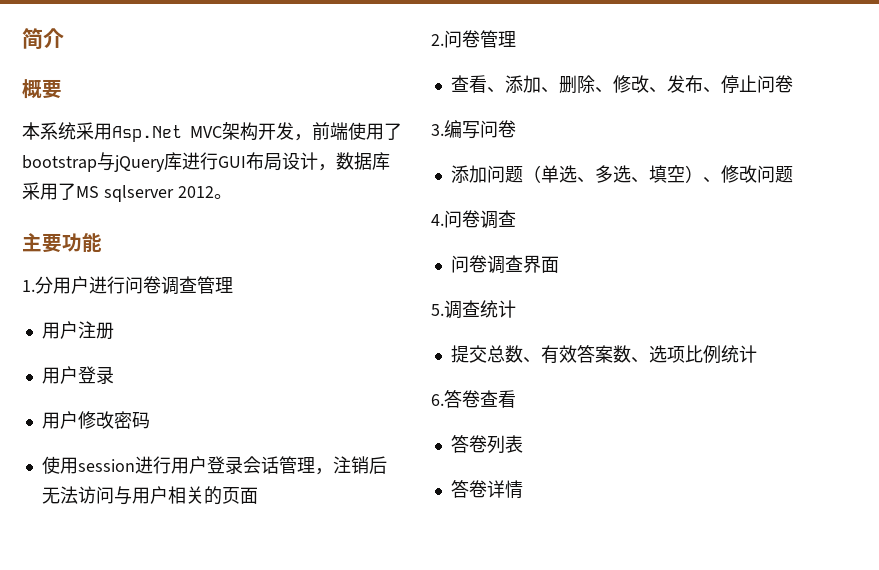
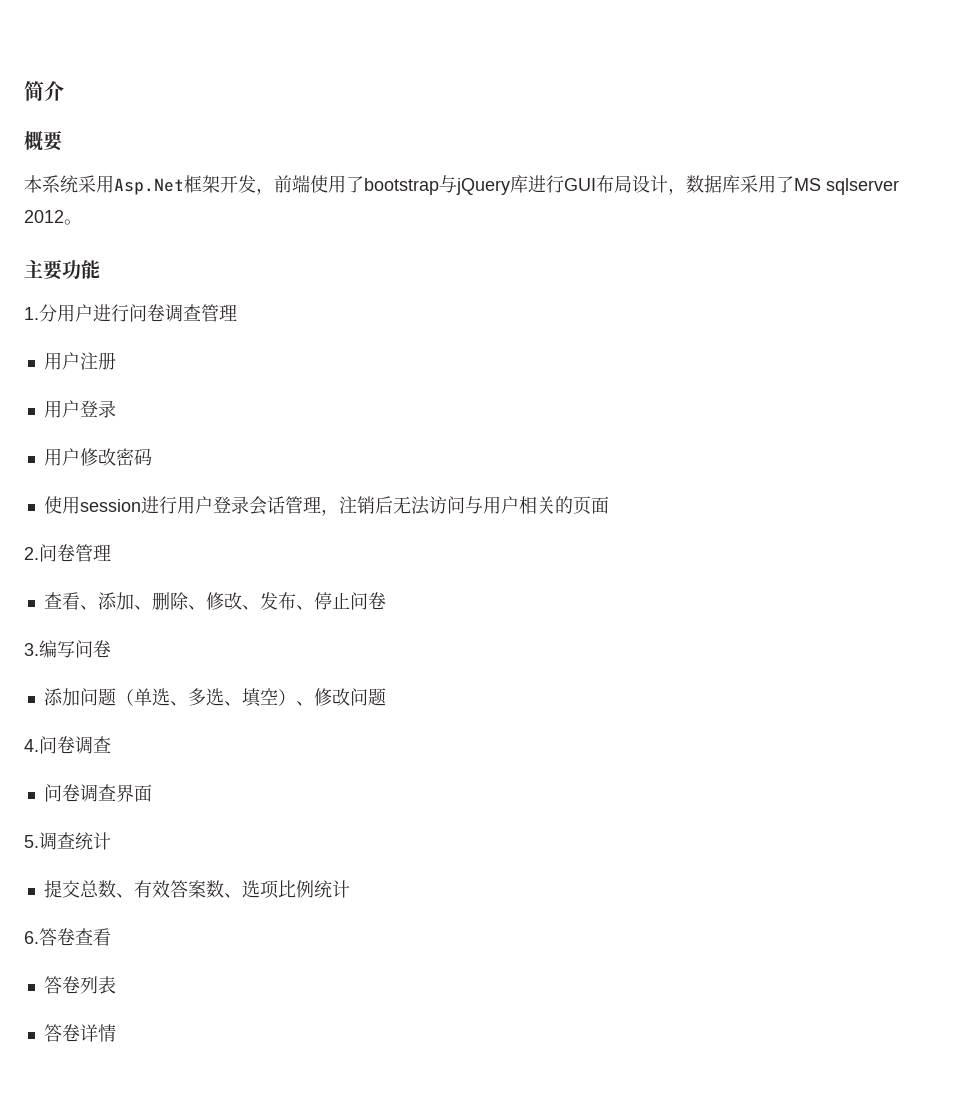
[190,122,258,141] MVC架构 -> [184,175,220,193] 框架

